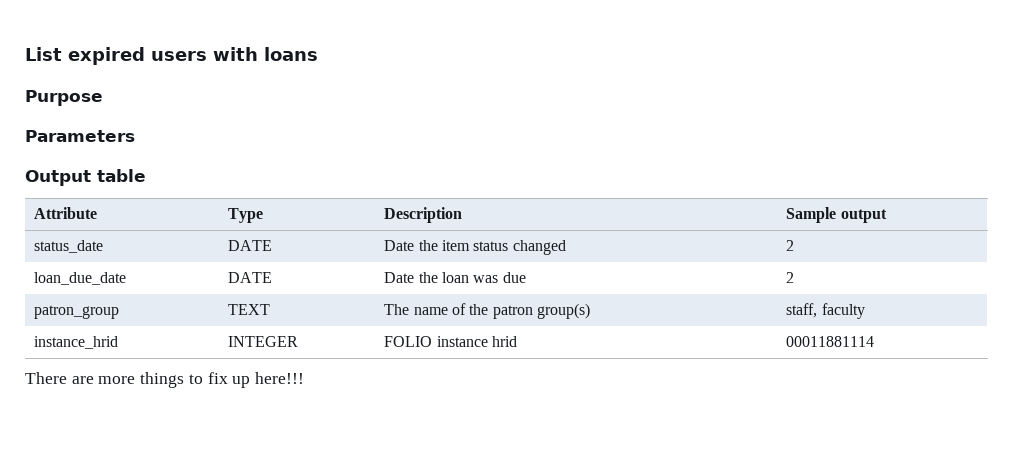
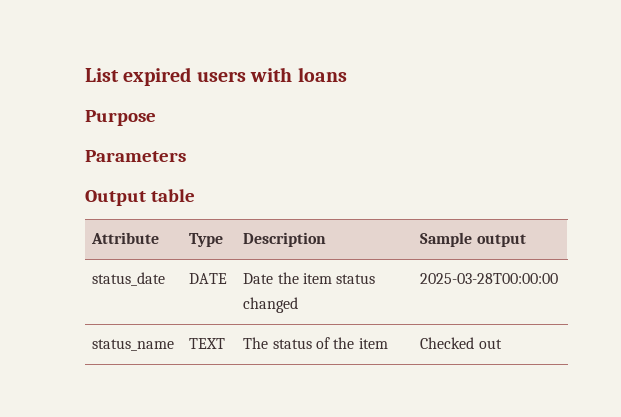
[786,240,795,251] [34,272,127,285] [228,272,273,283] [384,272,526,283] [786,272,795,283] [34,305,120,319] 2 // loan_due_date | DATE | Date the loan was due | 2 // patron_group -> [420,273,559,284] [92,339,175,351] 2025-03-28T00:00:00 // status_name
[413,307,448,315] name -> [272,339,312,349] status
[492,303,590,319] [786,303,865,319] [34,336,119,349] [228,336,299,347] [384,336,517,347] [786,336,875,347] [25,372,305,388] patron group(s) | staff, faculty // instance_hrid | INTEGER | FOLIO instance hrid | 00011881114 // There are more things to fix up here!!! -> [358,338,388,349] [420,337,502,349] item | Checked out

